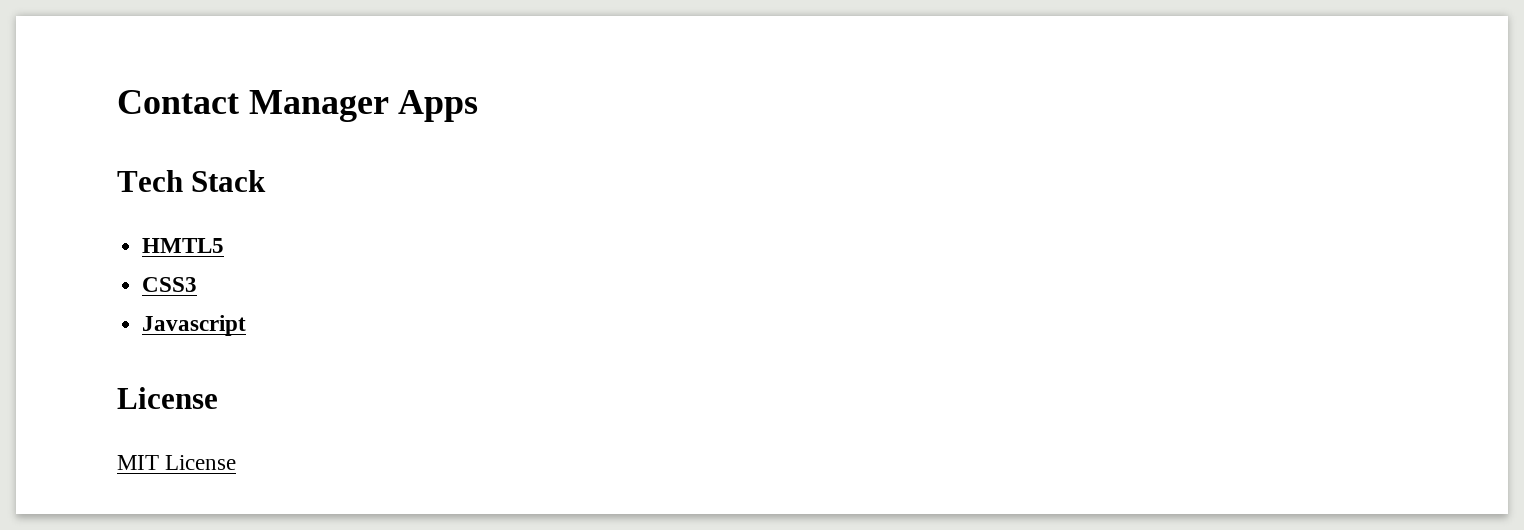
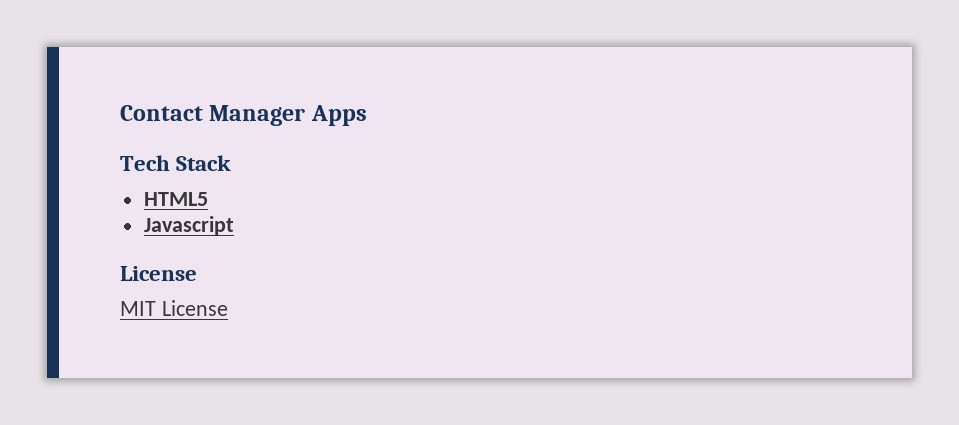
[142,238,225,253] [142,277,198,292] HMTL5 // CSS3 -> [143,192,208,206] HTML5

